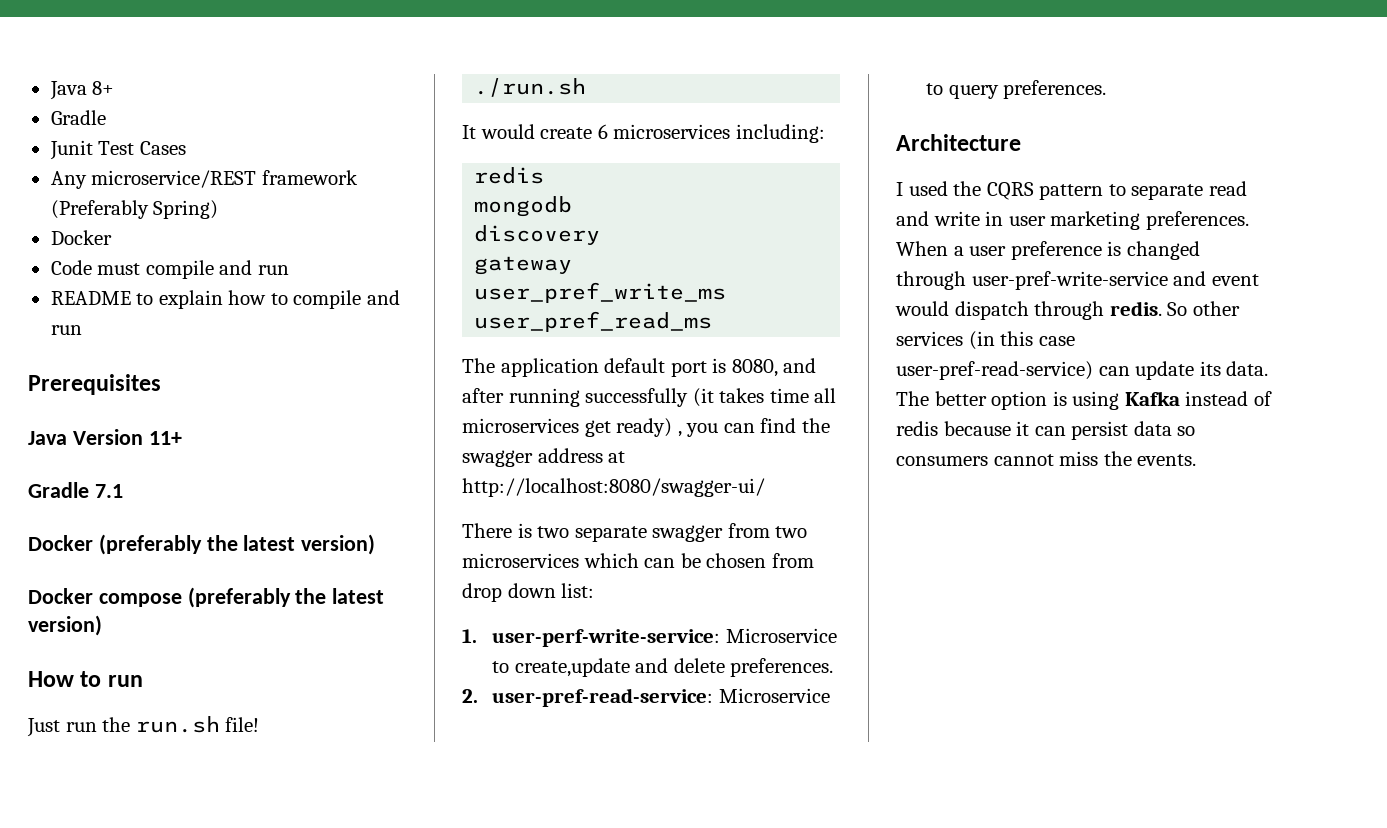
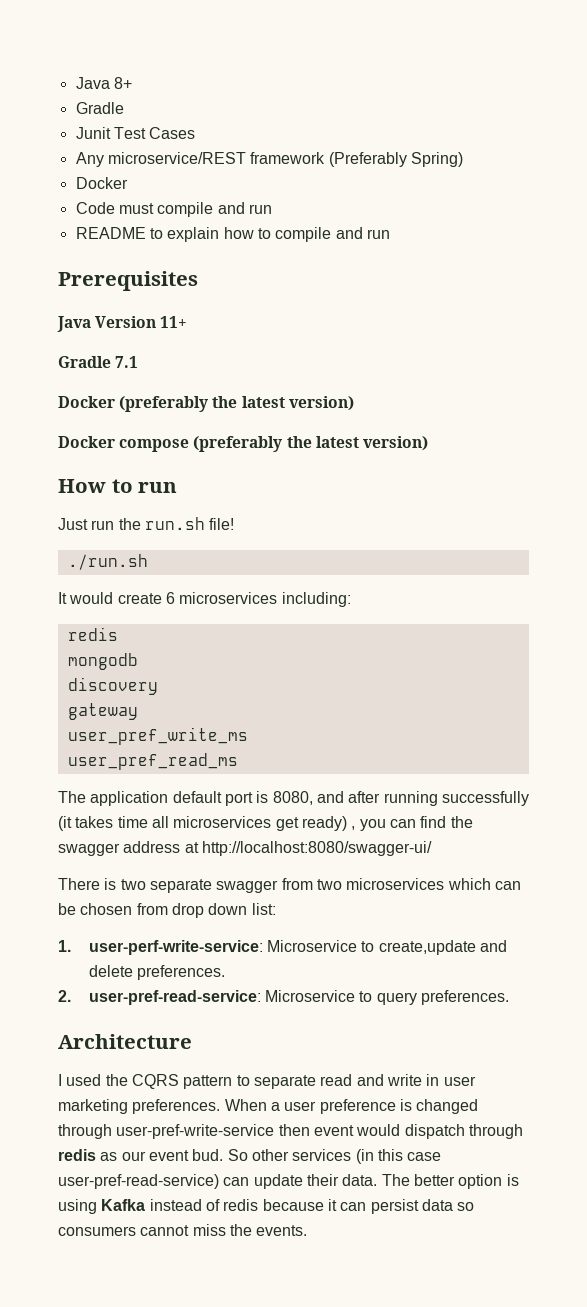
[1173,271,1207,286] and -> [278,1124,310,1136] then
[1109,301,1162,316] redis. -> [58,1149,224,1161] redis as our event bud.
[1199,361,1221,376] its -> [306,1174,339,1186] their

